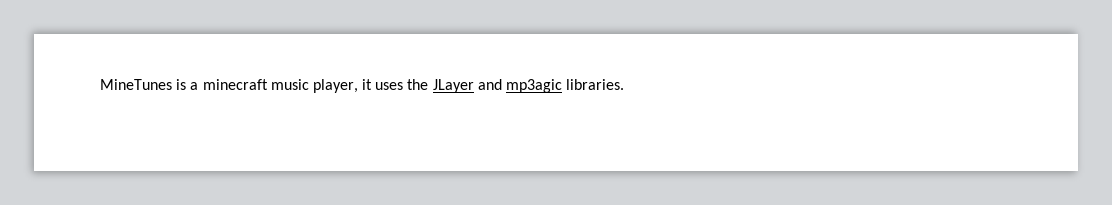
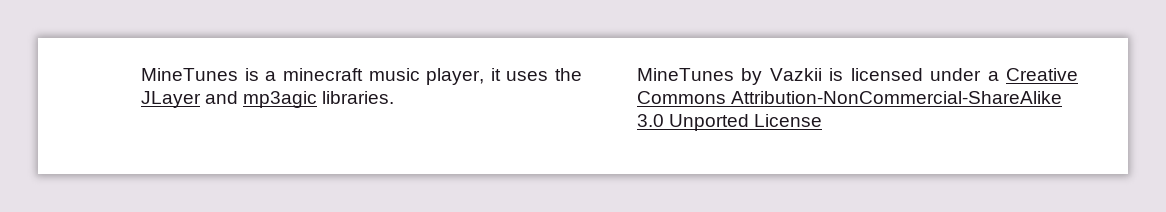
(625, 84) none -> [637,68,1078,85] [637,91,1063,104] [637,114,823,131] // MineTunes by Vazkii is licensed under a Creative Commons Attribution-NonCommercial-ShareAlike 3.0 Unported License

